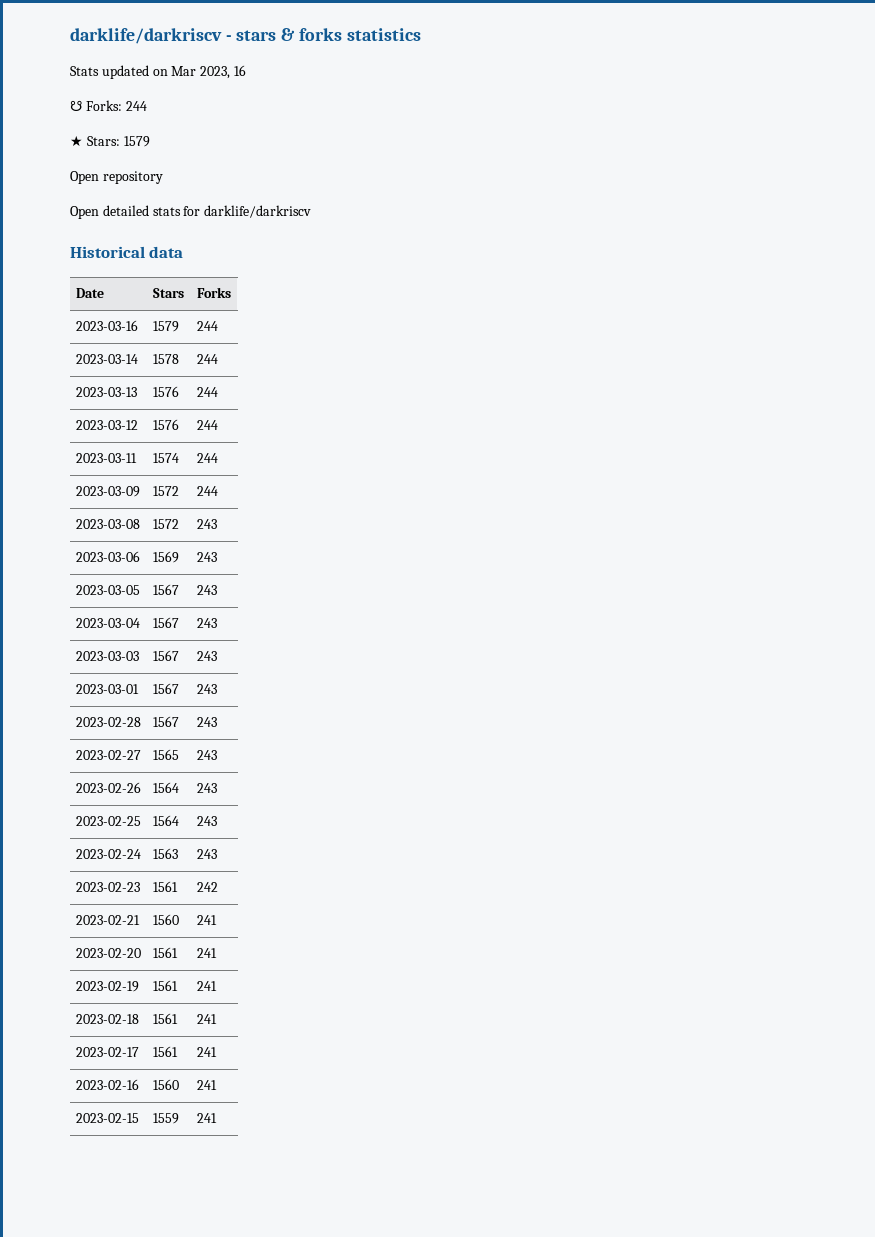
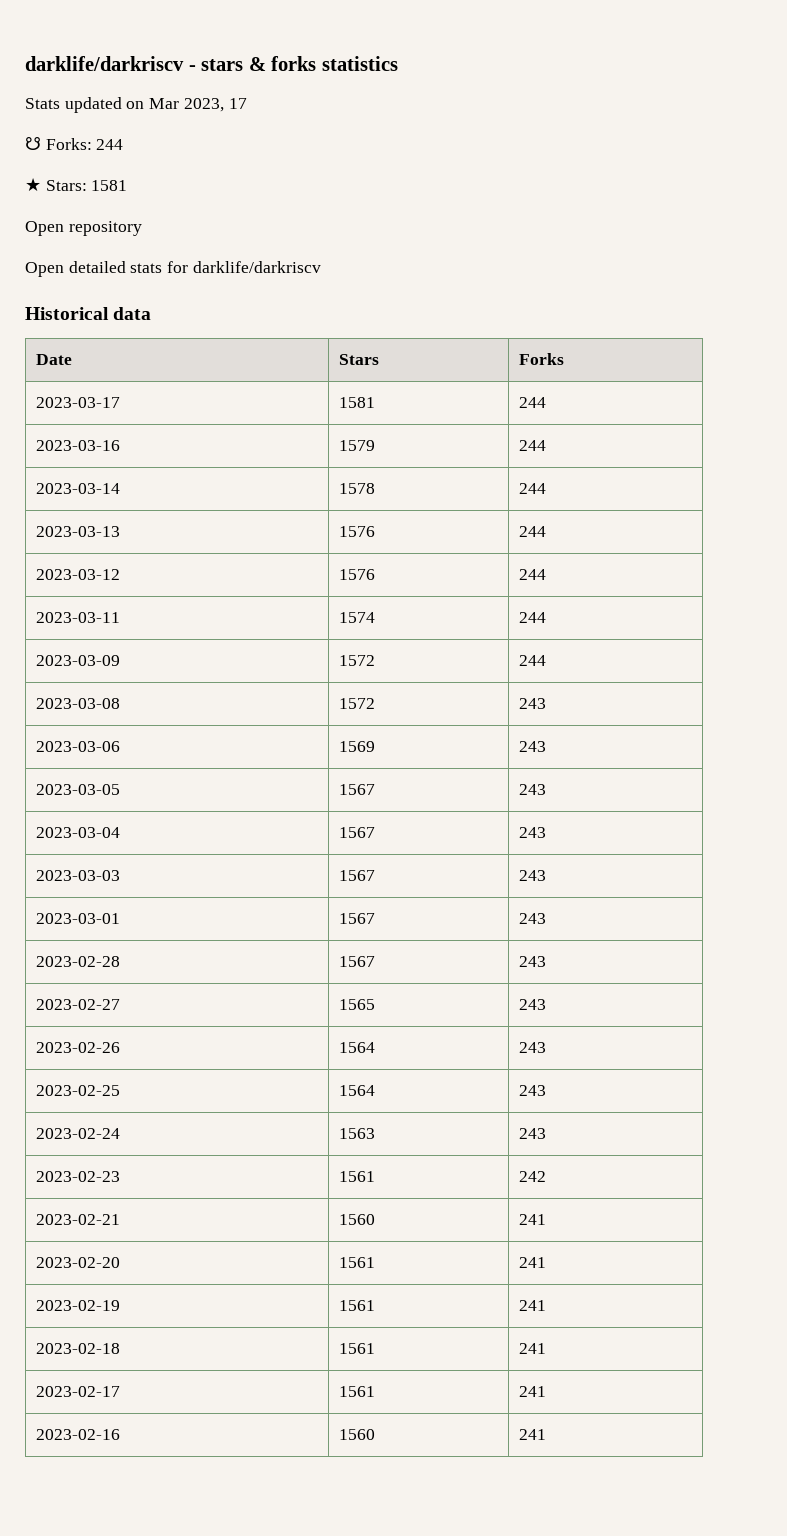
[233,65,246,76] 16 -> [228,98,247,109] 17
[123,136,150,147] 1579 -> [91,180,128,191] 1581
(231, 292) none -> [36,397,121,408] [339,397,376,408] [519,397,547,408] // 2023-03-17 | 1581 | 244
[75,1113,139,1123] [152,1113,179,1124] [196,1113,217,1123] // 2023-02-15 | 1559 | 241 -> (547, 1434) none

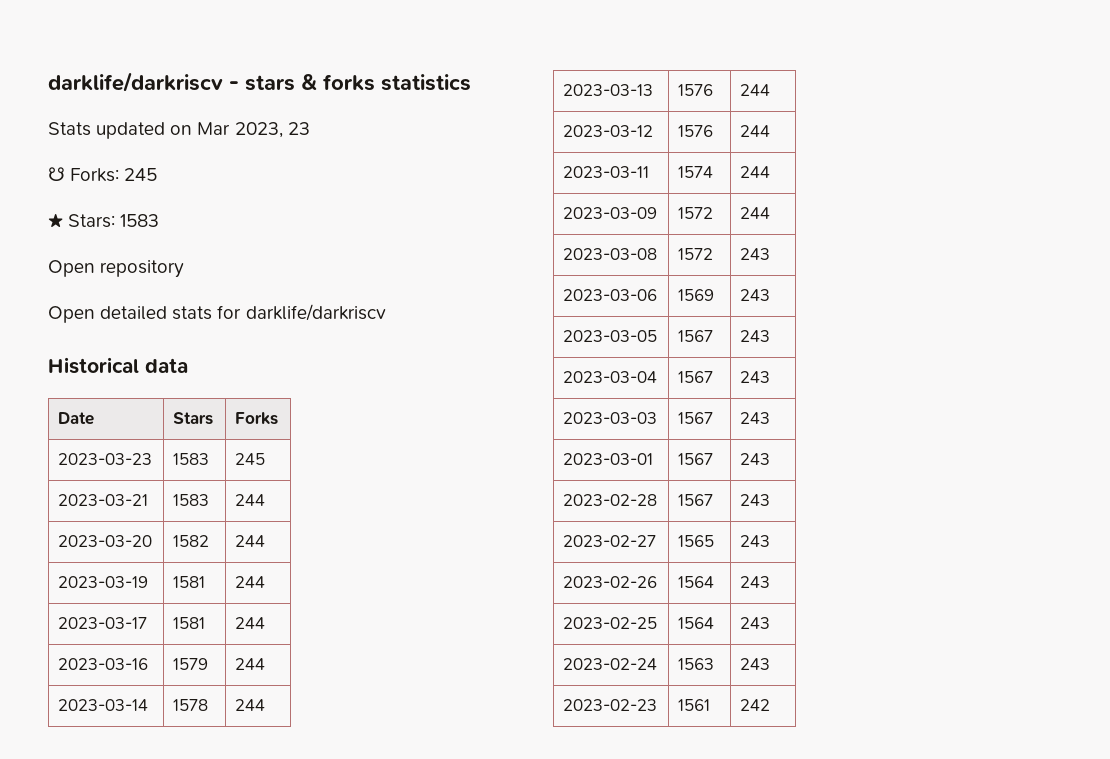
[228,98,247,109] 17 -> [287,122,310,135] 23
[96,139,124,150] 244 -> [124,168,158,181] 245
[91,180,128,191] 1581 -> [120,214,160,227] 1583
(565, 359) none -> [58,453,153,465] [173,453,210,465] [235,453,266,465] [58,494,149,506] [173,494,210,506] [235,494,266,506] [58,535,153,547] [173,535,210,547] [235,535,266,547] [58,576,149,588] [173,576,206,588] [235,576,266,588] // 2023-03-23 | 1583 | 245 // 2023-03-21 | 1583 | 244 // 2023-03-20 | 1582 | 244 // 2023-03-19 | 1581 | 244
[36,1214,121,1225] [339,1214,376,1225] [519,1214,547,1225] [36,1257,121,1268] [339,1257,376,1268] [519,1257,547,1268] [36,1300,121,1311] [339,1300,376,1311] [519,1300,547,1311] [36,1343,121,1354] [339,1343,376,1354] [519,1343,547,1354] [36,1386,121,1397] [339,1386,376,1397] [519,1386,547,1397] [36,1429,121,1440] [339,1429,376,1440] [519,1429,547,1440] // 2023-02-21 | 1560 | 241 // 2023-02-20 | 1561 | 241 // 2023-02-19 | 1561 | 241 // 2023-02-18 | 1561 | 241 // 2023-02-17 | 1561 | 241 // 2023-02-16 | 1560 | 241 -> (771, 705) none

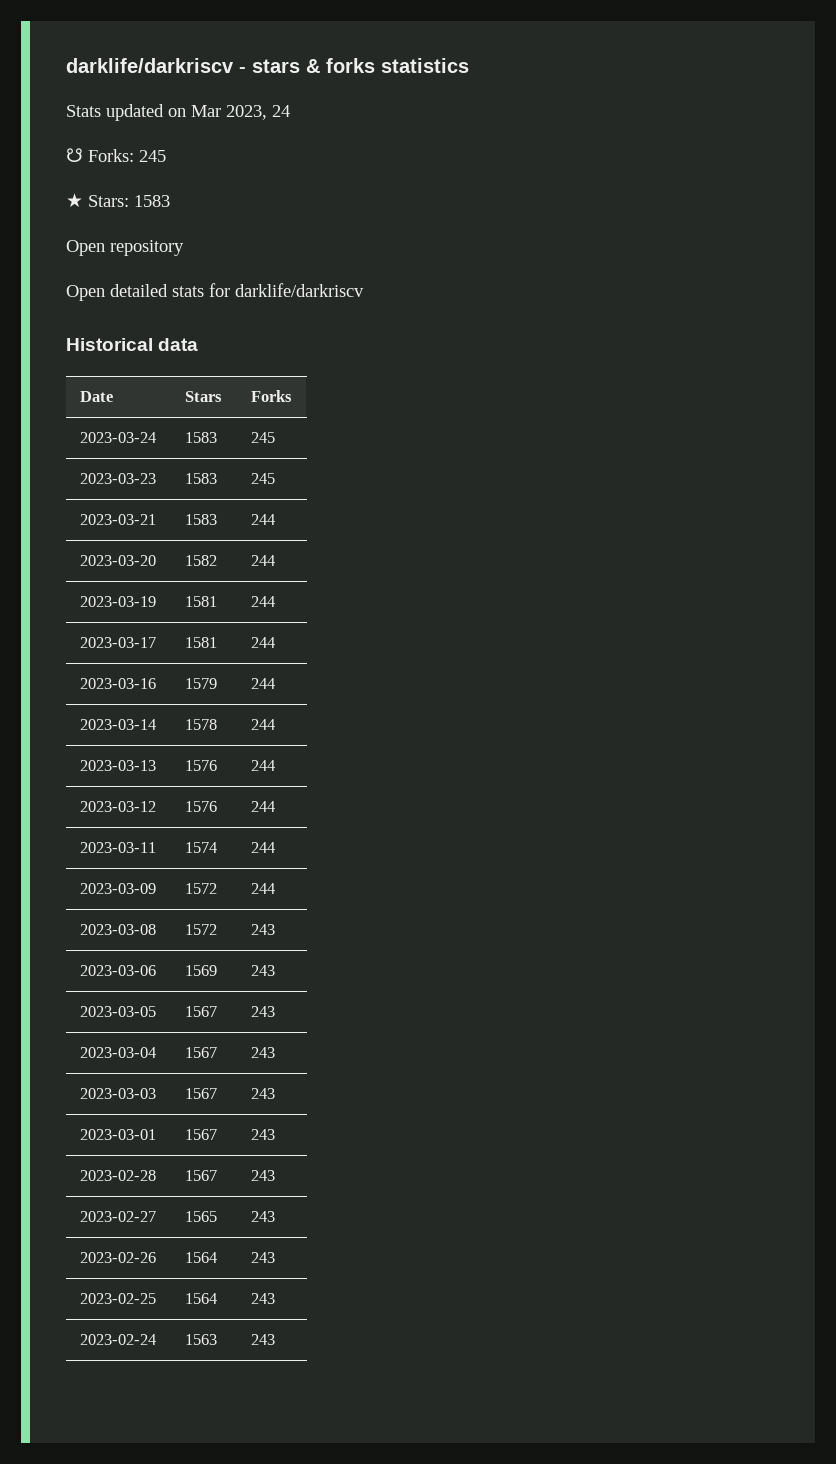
[287,122,310,135] 23 -> [272,105,290,117] 24
(279, 418) none -> [80,432,157,443] [185,432,218,443] [251,432,276,443] // 2023-03-24 | 1583 | 245
[563,699,658,711] [678,699,711,711] [740,699,771,711] // 2023-02-23 | 1561 | 242 -> (276, 1339) none

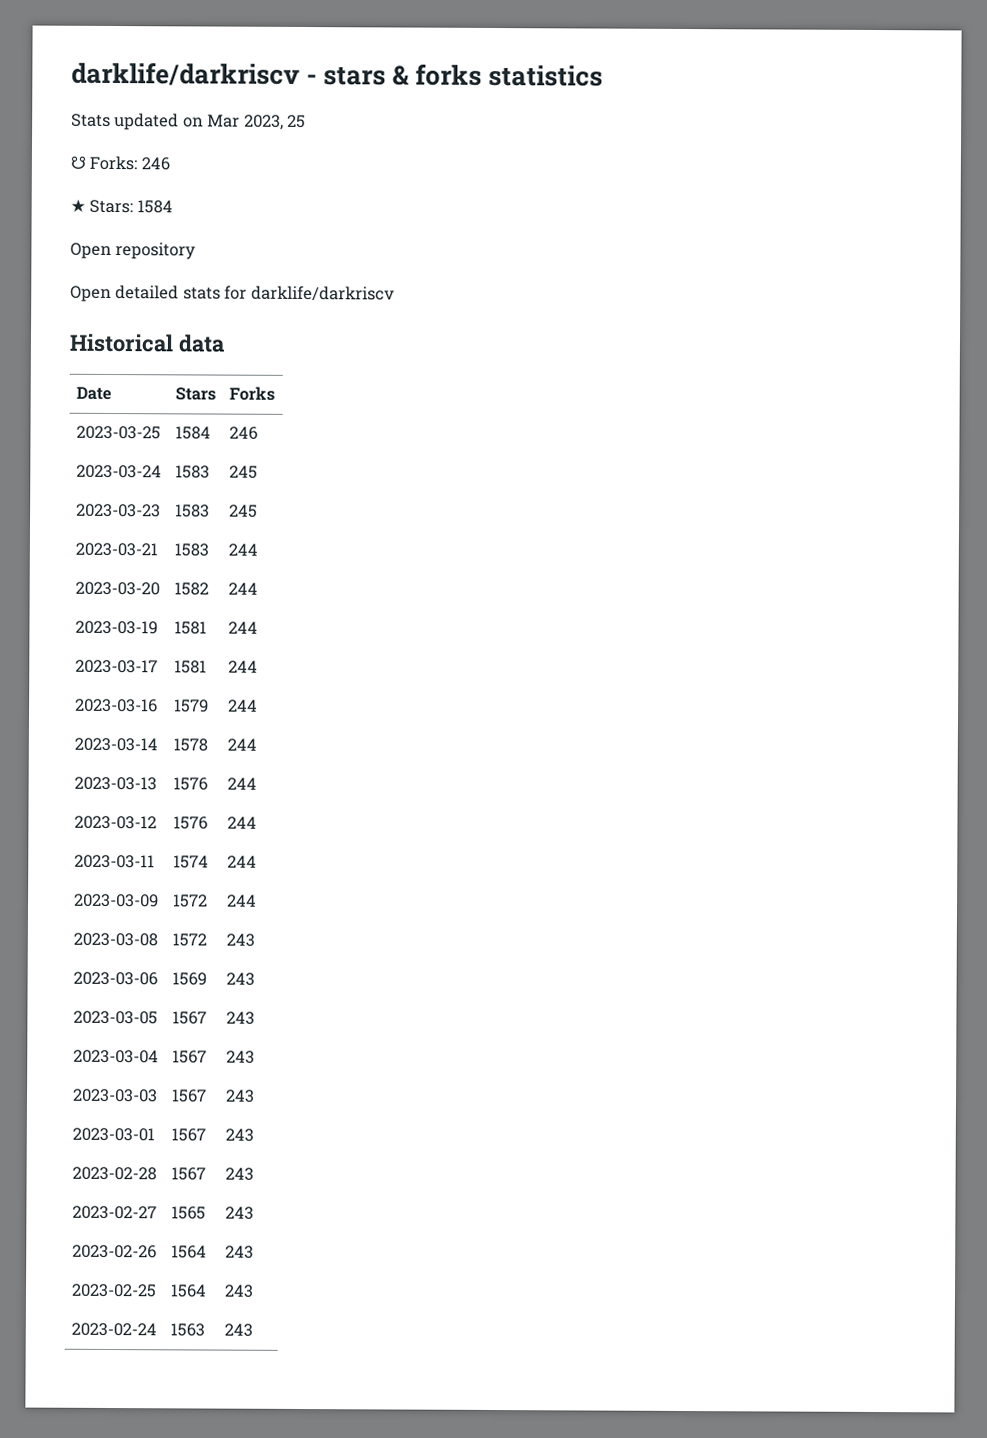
[272,105,290,117] 24 -> [287,114,307,129] 25
[139,150,166,162] 245 -> [140,157,170,171] 246
[134,195,170,207] 1583 -> [136,200,173,214] 1584
(293, 396) none -> [75,425,161,440] [174,426,211,440] [228,426,258,440] // 2023-03-25 | 1584 | 246

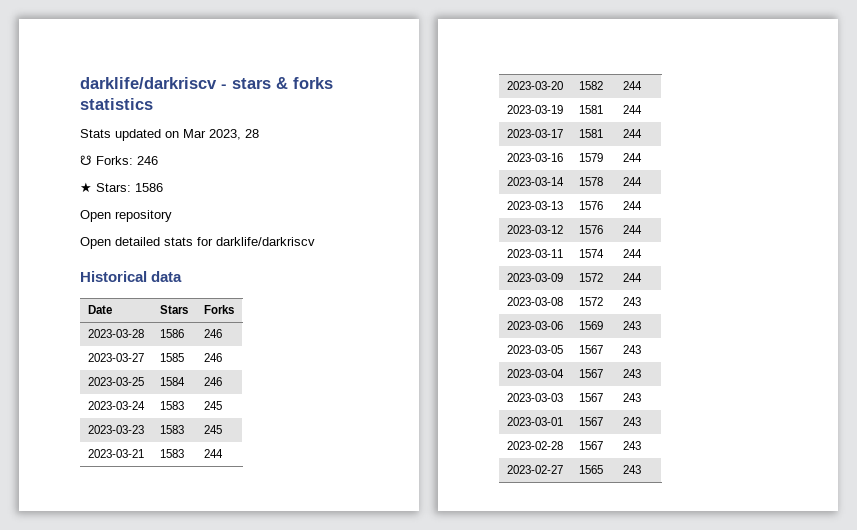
[287,114,307,129] 25 -> [245,129,259,138] 28
[136,200,173,214] 1584 -> [135,183,163,192] 1586
(275, 393) none -> [87,329,144,338] [159,329,184,338] [203,329,222,338] [87,353,144,362] [159,353,184,362] [203,353,222,362] // 2023-03-28 | 1586 | 246 // 2023-03-27 | 1585 | 246
[71,1244,157,1259] [170,1245,207,1259] [224,1245,254,1259] [70,1283,157,1298] [169,1284,207,1298] [223,1284,254,1298] [70,1322,157,1337] [169,1323,205,1337] [223,1323,253,1337] // 2023-02-26 | 1564 | 243 // 2023-02-25 | 1564 | 243 // 2023-02-24 | 1563 | 243 -> (641, 469) none

